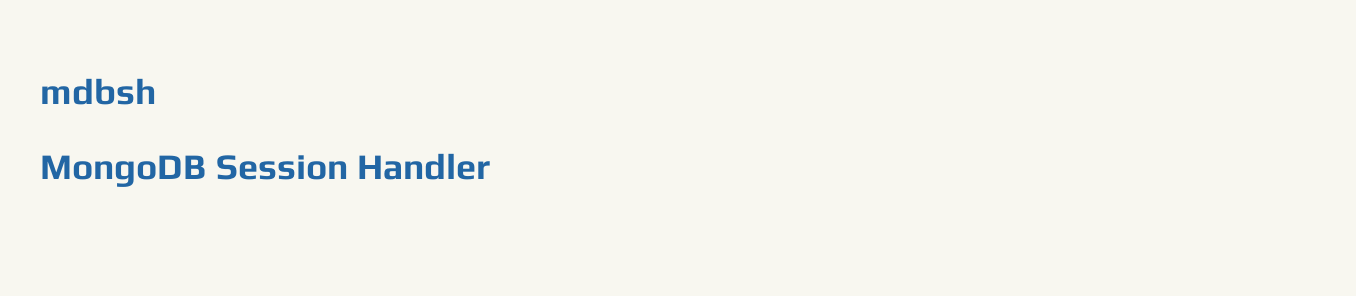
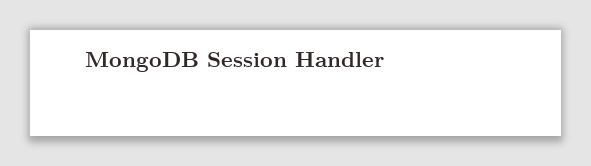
[40,78,156,105] mdbsh // -> (85, 62) none

